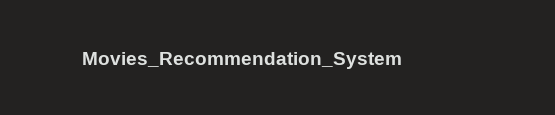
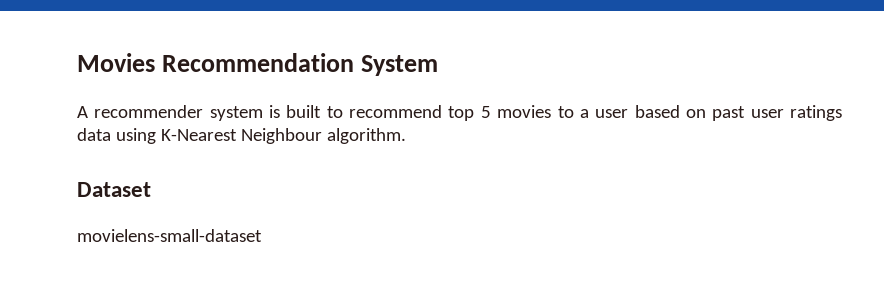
[82,52,402,69] Movies_Recommendation_System -> [77,53,439,76] [77,105,843,121] [77,128,406,144] [77,182,151,197] [77,229,262,242] Movies Recommendation System // A recommender system is built to recommend top 5 movies to a user based on past user ratings data using K-Nearest Neighbour algorithm. // Dataset // movielens-small-dataset

